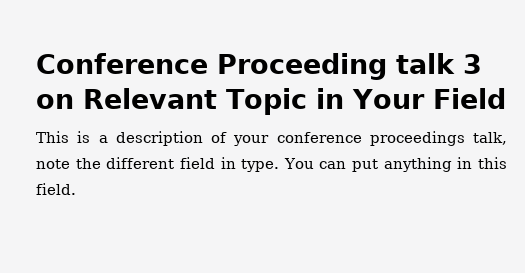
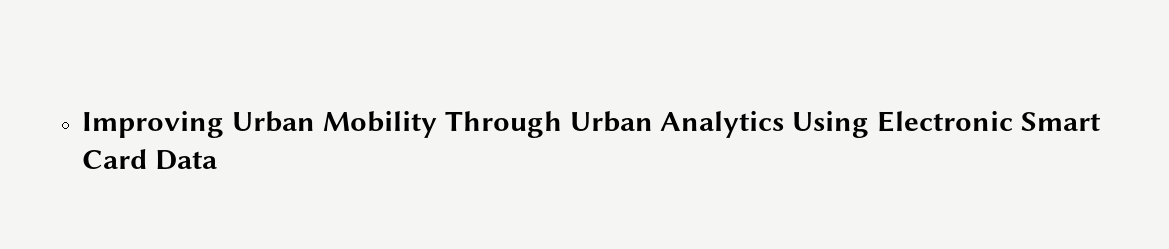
[36,53,482,80] [36,88,506,115] [36,131,507,146] [36,157,507,172] [36,183,76,195] Conference Proceeding talk 3 on Relevant Topic in Your Field // This is a description of your conference proceedings talk, note the different field in type. You can put anything in this field. -> [81,110,1102,138] [81,149,217,170] Improving Urban Mobility Through Urban Analytics Using Electronic Smart Card Data

